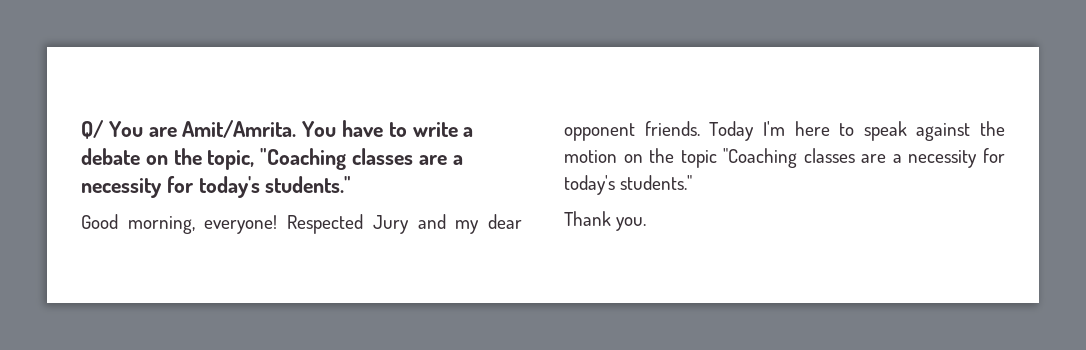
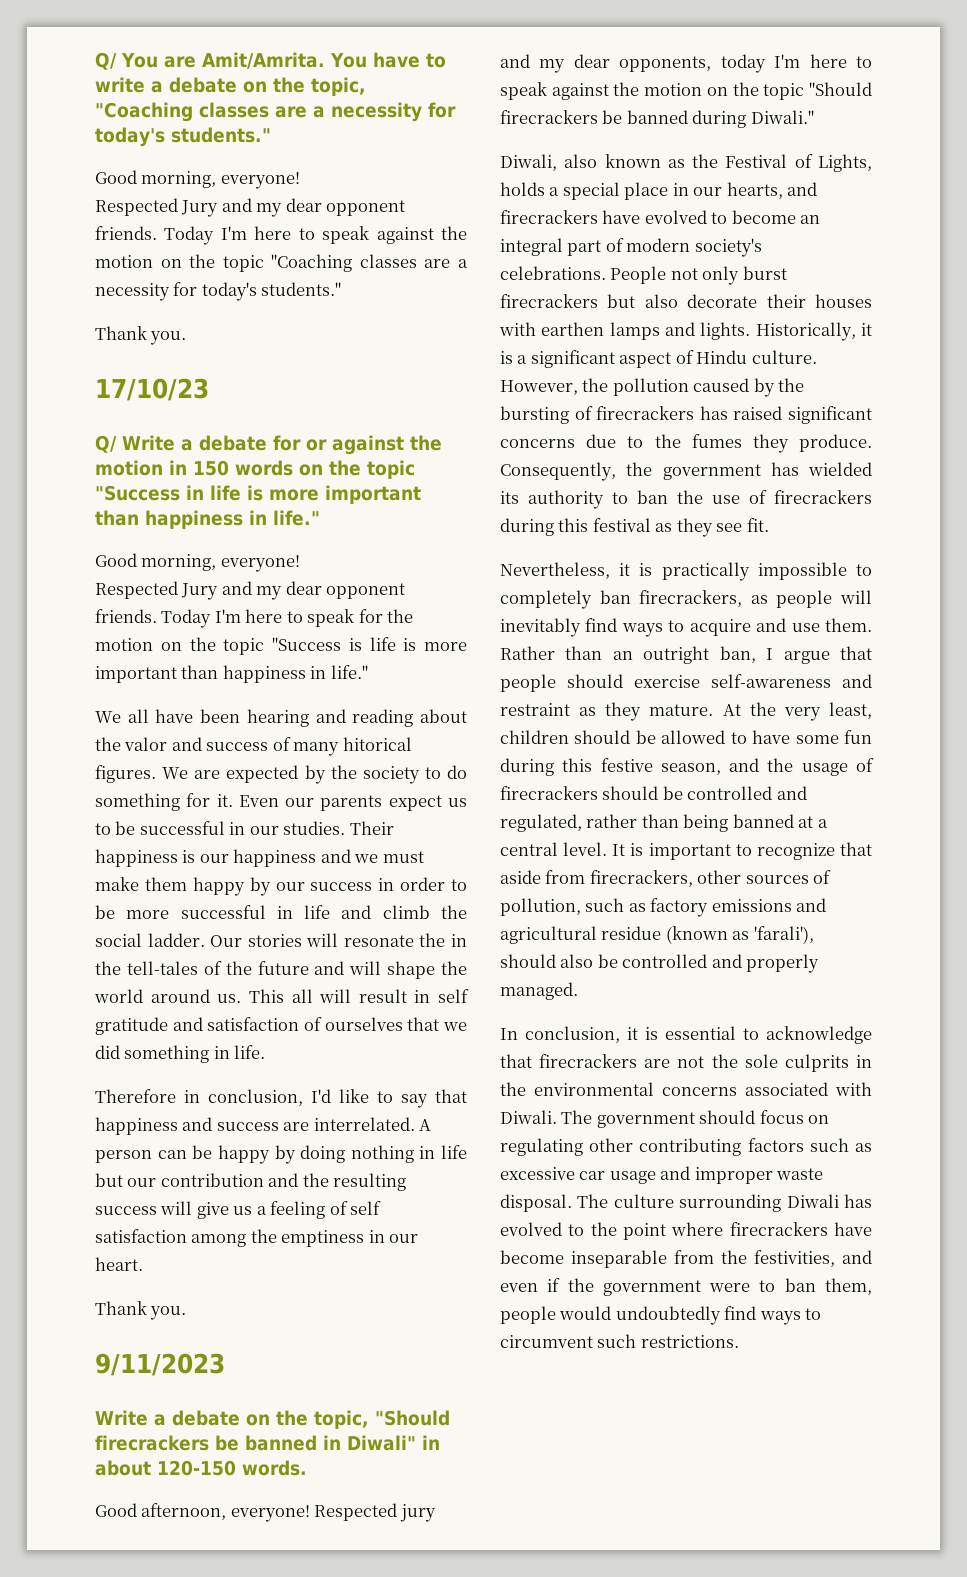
(278, 224) none -> (300, 180) //
(647, 224) none -> [95,378,209,401] [95,435,442,455] [95,460,415,479] [95,485,421,504] [95,510,320,529] [95,553,300,572] [95,581,406,600] [95,609,414,628] [95,637,467,655] [95,665,368,683] [95,709,467,727] [95,737,412,756] [95,765,467,784] [95,793,467,811] [95,821,394,835] [95,849,424,867] [95,877,467,896] [95,905,467,919] [95,933,467,947] [95,961,467,979] [94,989,469,1003] [95,1017,467,1035] [95,1045,266,1063] [95,1089,467,1108] [95,1117,432,1135] [95,1145,467,1164] [95,1173,407,1191] [95,1201,382,1219] [95,1229,419,1247] [95,1257,143,1271] [95,1301,187,1320] [95,1353,225,1376] [95,1410,450,1429] [95,1435,440,1451] [95,1460,307,1476] [95,1503,436,1522] [500,54,872,73] [500,82,872,100] [500,110,814,128] [500,154,872,172] [500,182,818,200] [500,210,821,224] [500,238,762,257] [500,266,787,285] [500,294,872,308] [499,322,872,341] [500,350,817,368] [500,378,805,397] [500,406,872,424] [500,434,872,453] [500,462,872,481] [500,490,872,509] [500,518,769,537] [500,562,872,581] [500,590,872,609] [500,618,872,637] [500,646,872,664] [500,674,872,692] [500,702,872,721] [500,730,872,744] [500,758,874,776] [500,786,807,800] [500,814,828,832] [500,842,872,860] [500,870,832,887] [500,898,827,917] [500,926,814,944] [500,954,820,973] [500,982,578,1000] [500,1026,872,1044] [500,1054,872,1072] [500,1082,872,1096] [500,1110,830,1128] [500,1138,872,1156] [500,1166,824,1184] [500,1194,872,1212] [500,1222,872,1240] [500,1250,872,1268] [500,1278,872,1296] [500,1306,822,1325] [500,1334,739,1348] // 17/10/23 // Q/ Write a debate for or against the motion in 150 words on the topic "Success in life is more important than happiness in life." // Good morning, everyone! // Respected Jury and my dear opponent friends. Today I'm here to speak for the motion on the topic "Success is life is more important than happiness in life." // We all have been hearing and reading about the valor and success of many hitorical figures. We are expected by the society to do something for it. Even our parents expect us to be successful in our studies. Their happiness is our happiness and we must make them happy by our success in order to be more successful in life and climb the social ladder. Our stories will resonate the in the tell-tales of the future and will shape the world around us. This all will result in self gratitude and satisfaction of ourselves that we did something in life. // Therefore in conclusion, I'd like to say that happiness and success are interrelated. A person can be happy by doing nothing in life but our contribution and the resulting success will give us a feeling of self satisfaction among the emptiness in our heart. // Thank you. // 9/11/2023 // Write a debate on the topic, "Should firecrackers be banned in Diwali" in about 120-150 words. // Good afternoon, everyone! Respected jury and my dear opponents, today I'm here to speak against the motion on the topic "Should firecrackers be banned during Diwali." // Diwali, also known as the Festival of Lights, holds a special place in our hearts, and firecrackers have evolved to become an integral part of modern society's celebrations. People not only burst firecrackers but also decorate their houses with earthen lamps and lights. Historically, it is a significant aspect of Hindu culture. However, the pollution caused by the bursting of firecrackers has raised significant concerns due to the fumes they produce. Consequently, the government has wielded its authority to ban the use of firecrackers during this festival as they see fit. // Nevertheless, it is practically impossible to completely ban firecrackers, as people will inevitably find ways to acquire and use them. Rather than an outright ban, I argue that people should exercise self-awareness and restraint as they mature. At the very least, children should be allowed to have some fun during this festive season, and the usage of firecrackers should be controlled and regulated, rather than being banned at a central level. It is important to recognize that aside from firecrackers, other sources of pollution, such as factory emissions and agricultural residue (known as 'farali'), should also be controlled and properly managed. // In conclusion, it is essential to acknowledge that firecrackers are not the sole culprits in the environmental concerns associated with Diwali. The government should focus on regulating other contributing factors such as excessive car usage and improper waste disposal. The culture surrounding Diwali has evolved to the point where firecrackers have become inseparable from the festivities, and even if the government were to ban them, people would undoubtedly find ways to circumvent such restrictions.

